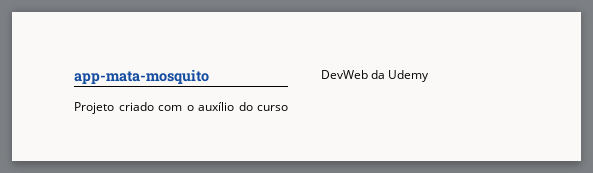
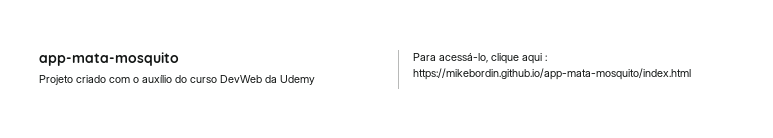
(430, 76) none -> [413,53,547,64] [413,68,691,80] // Para acessá-lo, clique aqui : https://mikebordin.github.io/app-mata-mosquito/index.html

